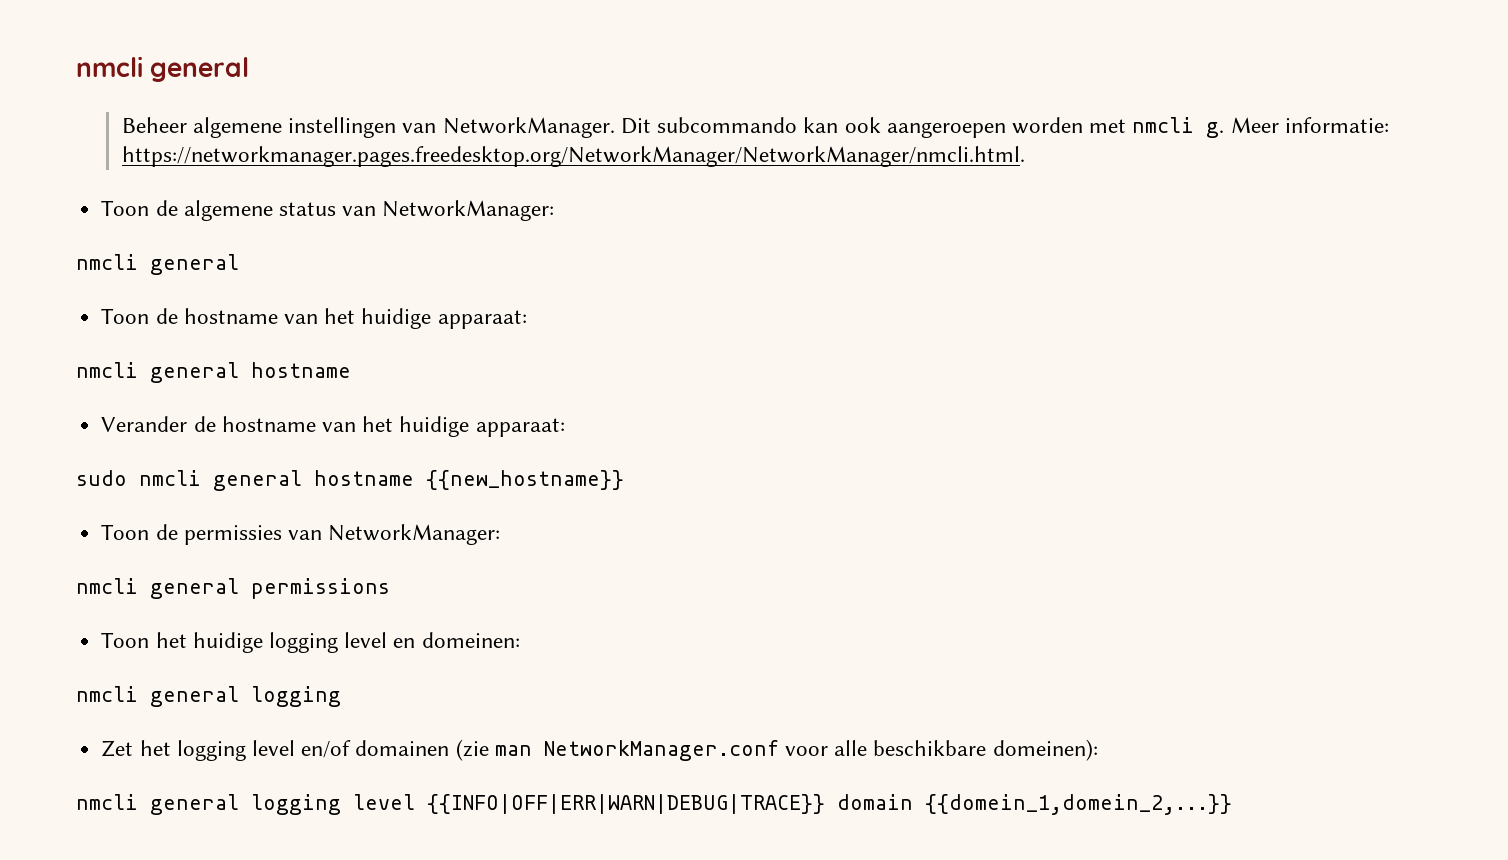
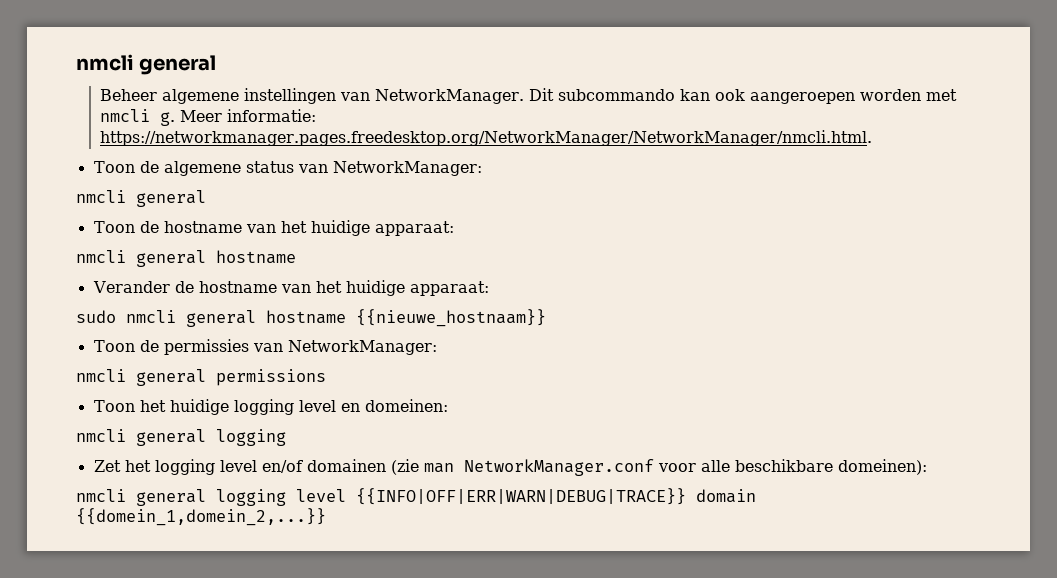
[426,470,624,490] {{new_hostname}} -> [356,309,546,327] {{nieuwe_hostnaam}}

